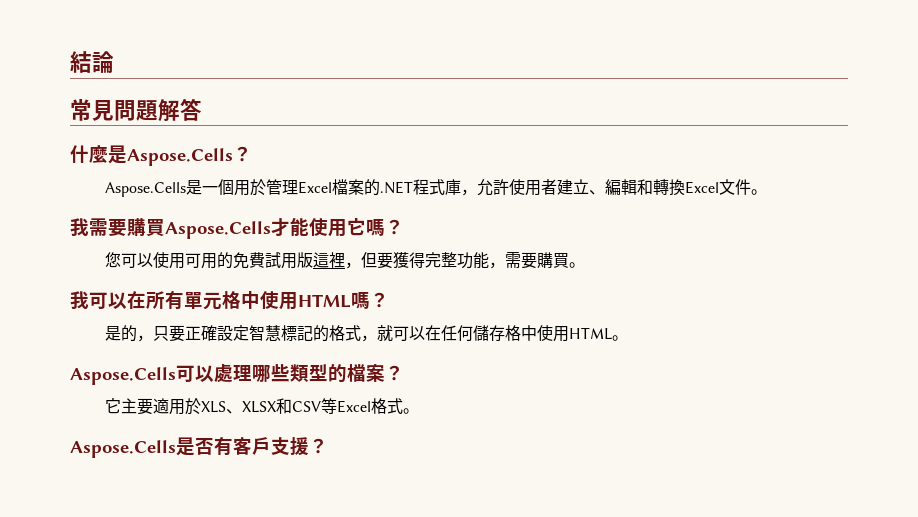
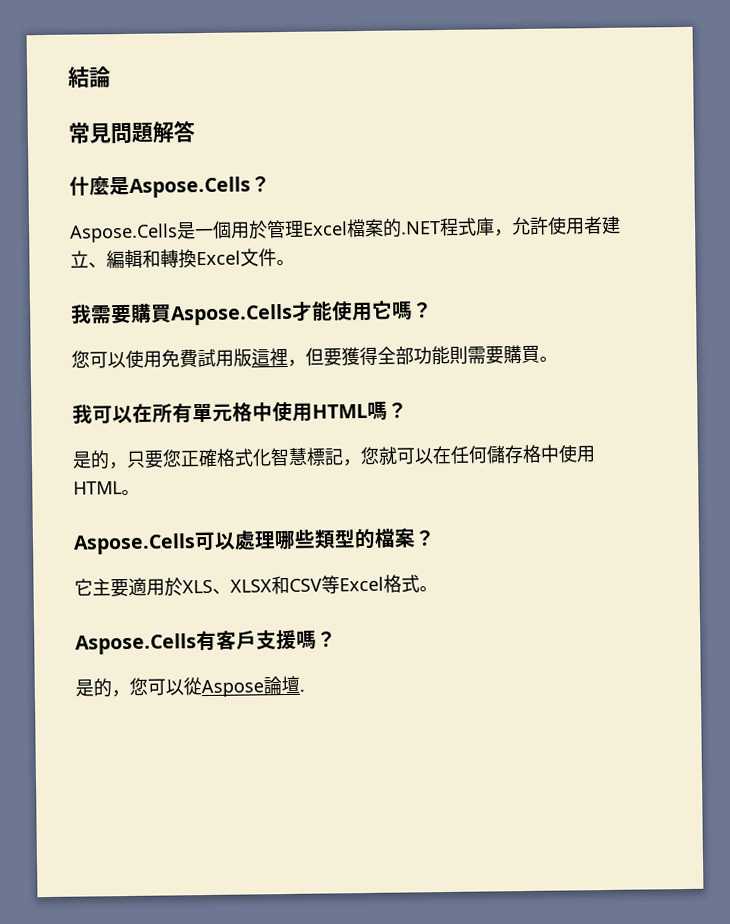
[184,252,233,269] 可用的 -> (162, 359) none
[424,252,505,269] 完整功能， -> [377,345,468,366] 全部功能則
[184,325,377,342] 正確設定智慧標記的格式， -> [162,446,380,468] 您正確格式化智慧標記，您
[176,437,214,456] 是否 -> (197, 644) none
[309,438,328,454] ？ -> [296,630,337,649] [75,675,305,698] 嗎？ // 是的，您可以從Aspose論壇.

